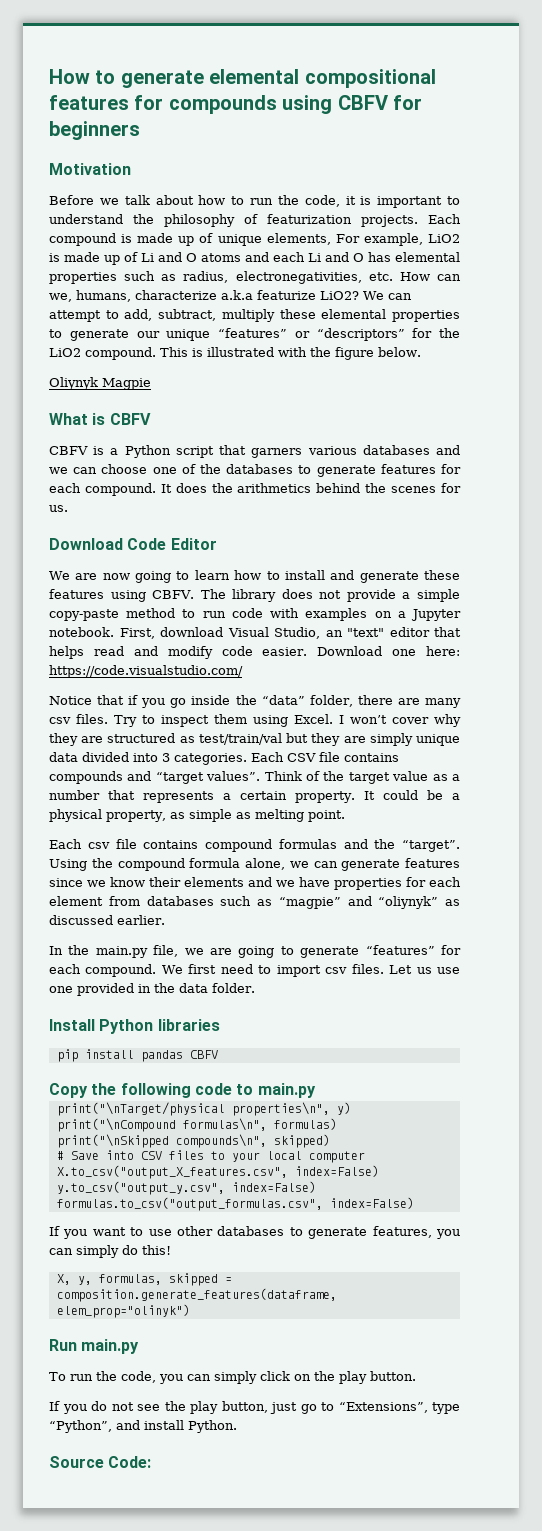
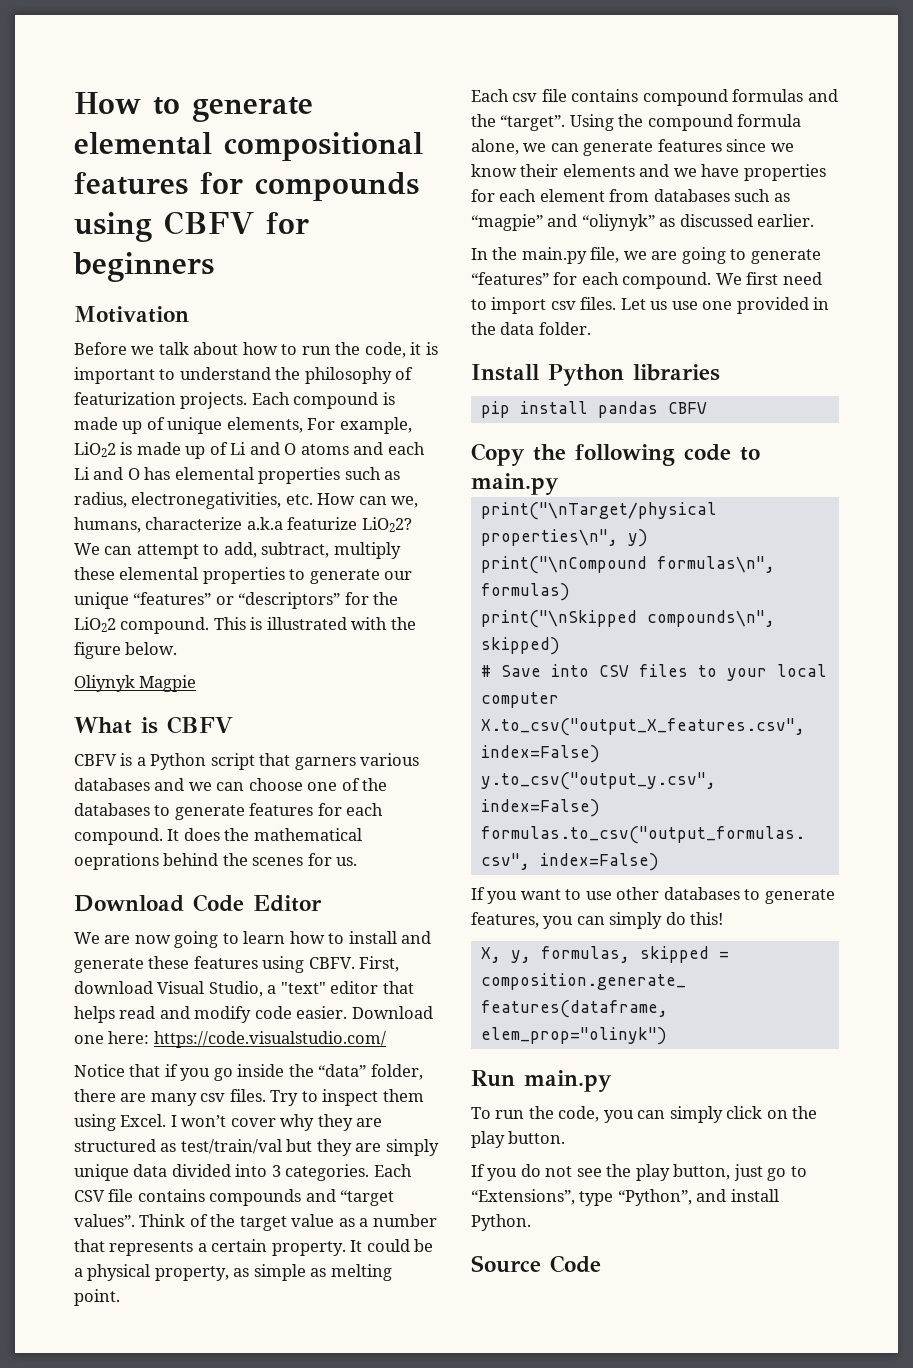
[427,234,460,243] LiO2 -> [74,442,116,457] LiO22
[320,291,359,300] LiO2? -> [361,517,412,532] LiO22?
[49,348,81,357] LiO2 -> [74,617,116,632] LiO22
[237,483,312,493] arithmetics -> [253,828,362,841] [74,853,159,870] mathematical oeprations
[200,589,460,602] [49,608,462,621] [49,627,114,637] The library does not provide a simple copy-paste method to run code with examples on a Jupyter notebook. -> (355, 963) none
[325,630,343,637] an -> [267,985,277,994] a
[108,1456,152,1468] Code: -> [550,1255,601,1273] Code

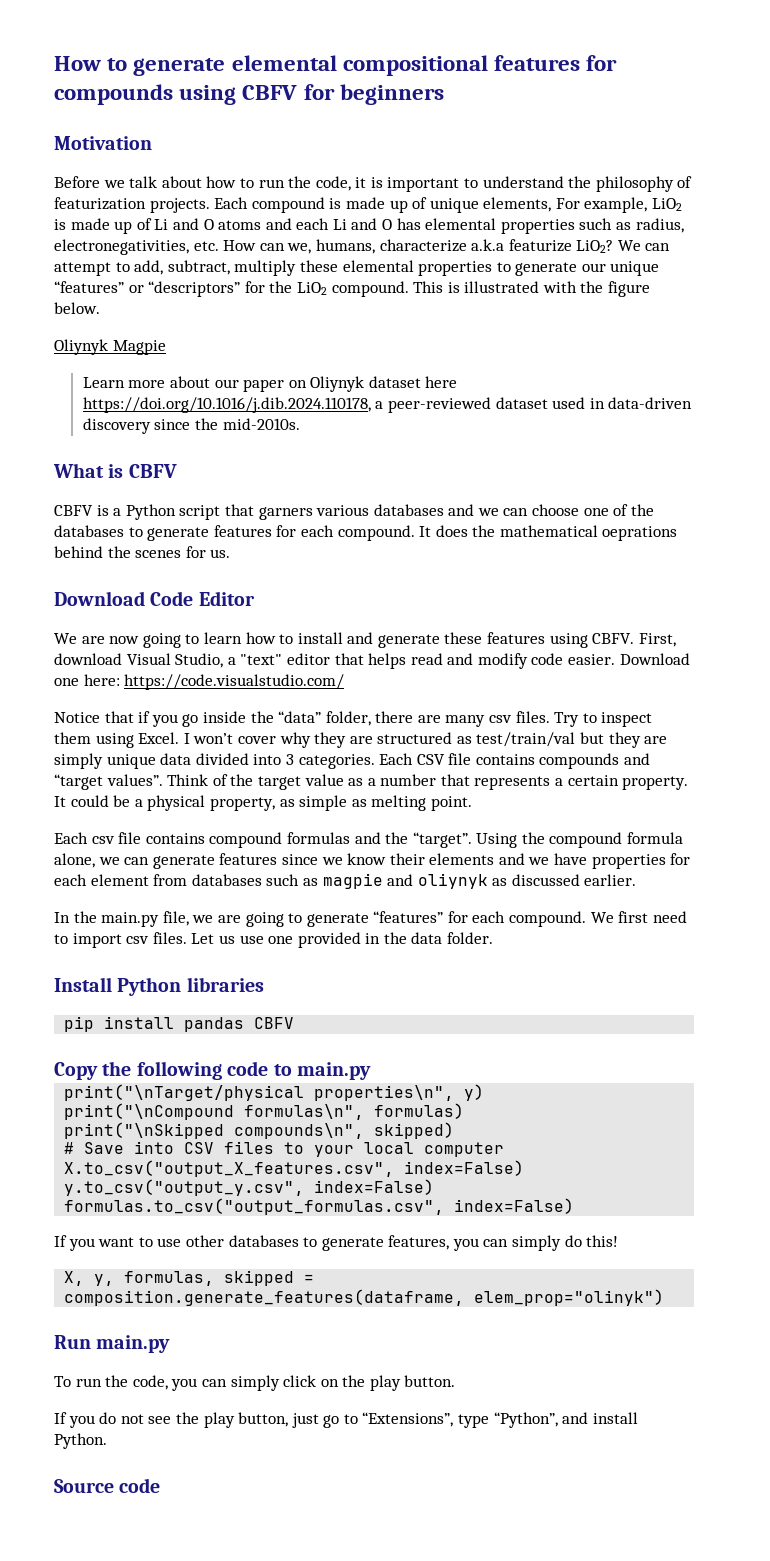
[74,442,116,457] LiO22 -> [652,198,683,211] LiO2
[361,517,412,532] LiO22? -> [576,240,614,253] LiO2?
[74,617,116,632] LiO22 -> [296,282,327,295] LiO2
(197, 683) none -> [82,376,458,392] [82,397,693,413] [82,418,300,434] // Learn more about our paper on Oliynyk dataset here https://doi.org/10.1016/j.dib.2024.110178, a peer-reviewed dataset used in data-driven discovery since the mid-2010s.
[471,214,655,231] “magpie” and “oliynyk” -> [322,873,488,889] magpie and oliynyk
[550,1255,601,1273] Code -> [119,1478,161,1493] code

